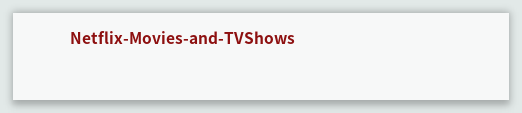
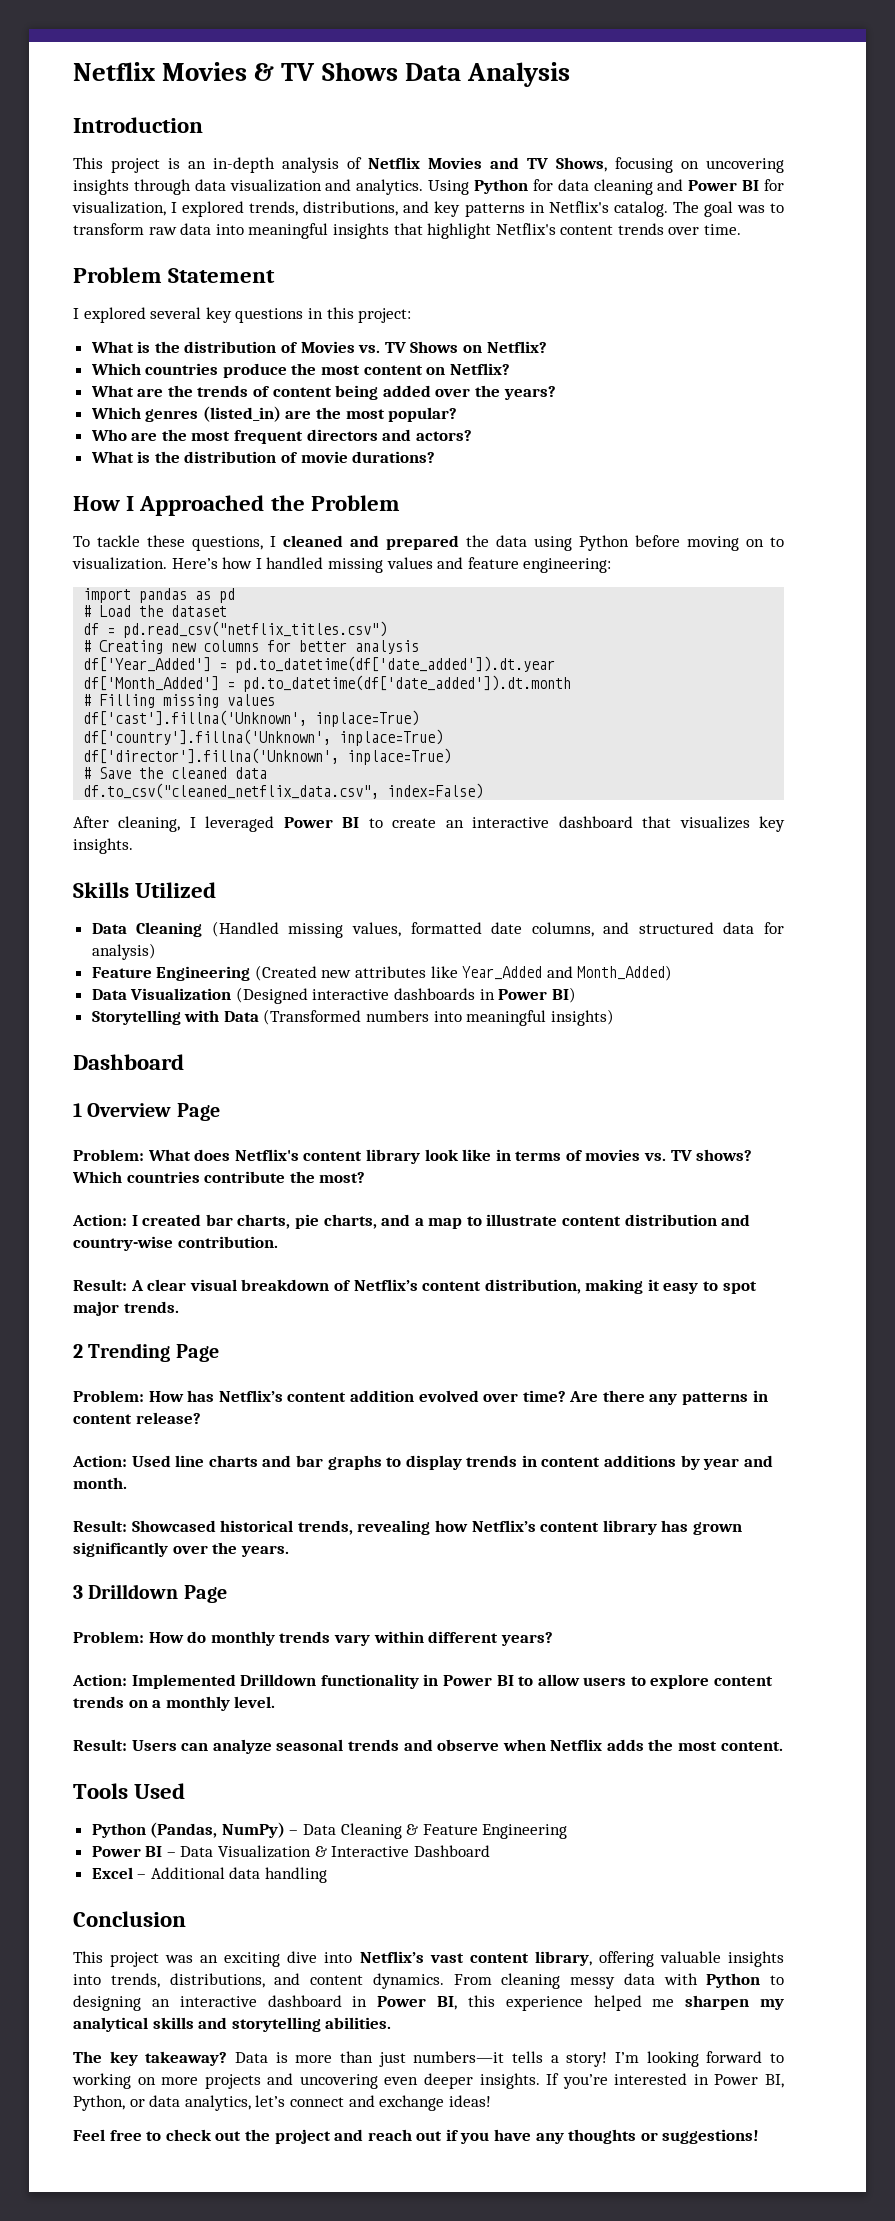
[70,31,295,44] Netflix-Movies-and-TVShows -> [73,62,570,87] [73,117,203,133] [73,157,784,173] [73,179,784,195] [72,201,784,217] [73,223,742,239] [73,267,276,283] [73,307,412,323] [90,341,547,353] [90,363,510,378] [90,385,556,400] [90,406,458,422] [90,429,472,444] [90,451,436,463] [73,495,400,516] [73,535,784,551] [72,557,612,573] [83,588,236,603] [83,605,228,617] [83,621,388,638] [83,640,420,654] [83,656,556,673] [83,675,572,692] [83,694,276,708] [83,710,420,727] [83,729,444,746] [83,748,452,765] [83,767,268,779] [83,783,484,799] [73,816,785,832] [73,838,133,854] [73,882,217,898] [91,921,785,938] [91,943,156,960] [91,965,673,981] [91,987,576,1004] [91,1009,614,1026] [73,1054,184,1070] [73,1103,220,1121] [73,1149,753,1164] [72,1171,366,1183] [72,1214,751,1229] [73,1236,278,1251] [73,1279,757,1294] [73,1301,179,1316] [73,1343,219,1362] [73,1390,768,1405] [73,1412,201,1424] [72,1455,773,1470] [73,1477,127,1489] [73,1520,742,1535] [73,1542,289,1557] [73,1584,227,1603] [73,1631,553,1646] [72,1674,774,1689] [73,1696,276,1711] [73,1739,783,1754] [73,1783,186,1799] [91,1822,568,1839] [91,1845,490,1858] [91,1867,328,1883] [73,1911,186,1927] [73,1951,784,1967] [73,1973,784,1989] [73,1995,784,2011] [73,2017,392,2032] [73,2051,784,2067] [72,2073,784,2089] [73,2095,491,2111] [73,2129,760,2144] Netflix Movies & TV Shows Data Analysis // Introduction // This project is an in-depth analysis of Netflix Movies and TV Shows, focusing on uncovering insights through data visualization and analytics. Using Python for data cleaning and Power BI for visualization, I explored trends, distributions, and key patterns in Netflix's catalog. The goal was to transform raw data into meaningful insights that highlight Netflix's content trends over time. // Problem Statement // I explored several key questions in this project: // What is the distribution of Movies vs. TV Shows on Netflix? // Which countries produce the most content on Netflix? // What are the trends of content being added over the years? // Which genres (listed_in) are the most popular? // Who are the most frequent directors and actors? // What is the distribution of movie durations? // How I Approached the Problem // To tackle these questions, I cleaned and prepared the data using Python before moving on to visualization. Here’s how I handled missing values and feature engineering: // import pandas as pd // # Load the dataset // df = pd.read_csv("netflix_titles.csv") // # Creating new columns for better analysis // df['Year_Added'] = pd.to_datetime(df['date_added']).dt.year // df['Month_Added'] = pd.to_datetime(df['date_added']).dt.month // # Filling missing values // df['cast'].fillna('Unknown', inplace=True) // df['country'].fillna('Unknown', inplace=True) // df['director'].fillna('Unknown', inplace=True) // # Save the cleaned data // df.to_csv("cleaned_netflix_data.csv", index=False) // After cleaning, I leveraged Power BI to create an interactive dashboard that visualizes key insights. // Skills Utilized // Data Cleaning (Handled missing values, formatted date columns, and structured data for analysis) // Feature Engineering (Created new attributes like Year_Added and Month_Added) // Data Visualization (Designed interactive dashboards in Power BI) // Storytelling with Data (Transformed numbers into meaningful insights) // Dashboard // 1 Overview Page // Problem: What does Netflix's content library look like in terms of movies vs. TV shows? Which countries contribute the most? // Action: I created bar charts, pie charts, and a map to illustrate content distribution and country-wise contribution. // Result: A clear visual breakdown of Netflix’s content distribution, making it easy to spot major trends. // 2 Trending Page // Problem: How has Netflix’s content addition evolved over time? Are there any patterns in content release? // Action: Used line charts and bar graphs to display trends in content additions by year and month. // Result: Showcased historical trends, revealing how Netflix’s content library has grown significantly over the years. // 3 Drilldown Page // Problem: How do monthly trends vary within different years? // Action: Implemented Drilldown functionality in Power BI to allow users to explore content trends on a monthly level. // Result: Users can analyze seasonal trends and observe when Netflix adds the most content. // Tools Used // Python (Pandas, NumPy) – Data Cleaning & Feature Engineering // Power BI – Data Visualization & Interactive Dashboard // Excel – Additional data handling // Conclusion // This project was an exciting dive into Netflix’s vast content library, offering valuable insights into trends, distributions, and content dynamics. From cleaning messy data with Python to designing an interactive dashboard in Power BI, this experience helped me sharpen my analytical skills and storytelling abilities. // The key takeaway? Data is more than just numbers—it tells a story! I’m looking forward to working on more projects and uncovering even deeper insights. If you’re interested in Power BI, Python, or data analytics, let’s connect and exchange ideas! // Feel free to check out the project and reach out if you have any thoughts or suggestions!

